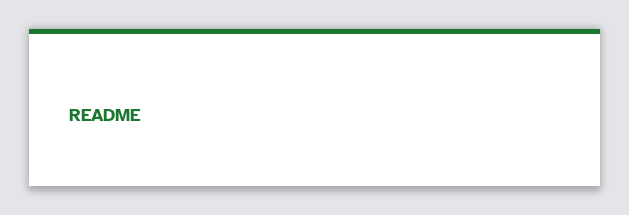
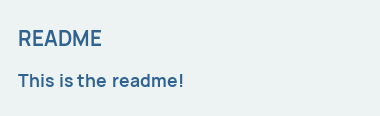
(141, 115) none -> [18,74,185,87] // This is the readme!

